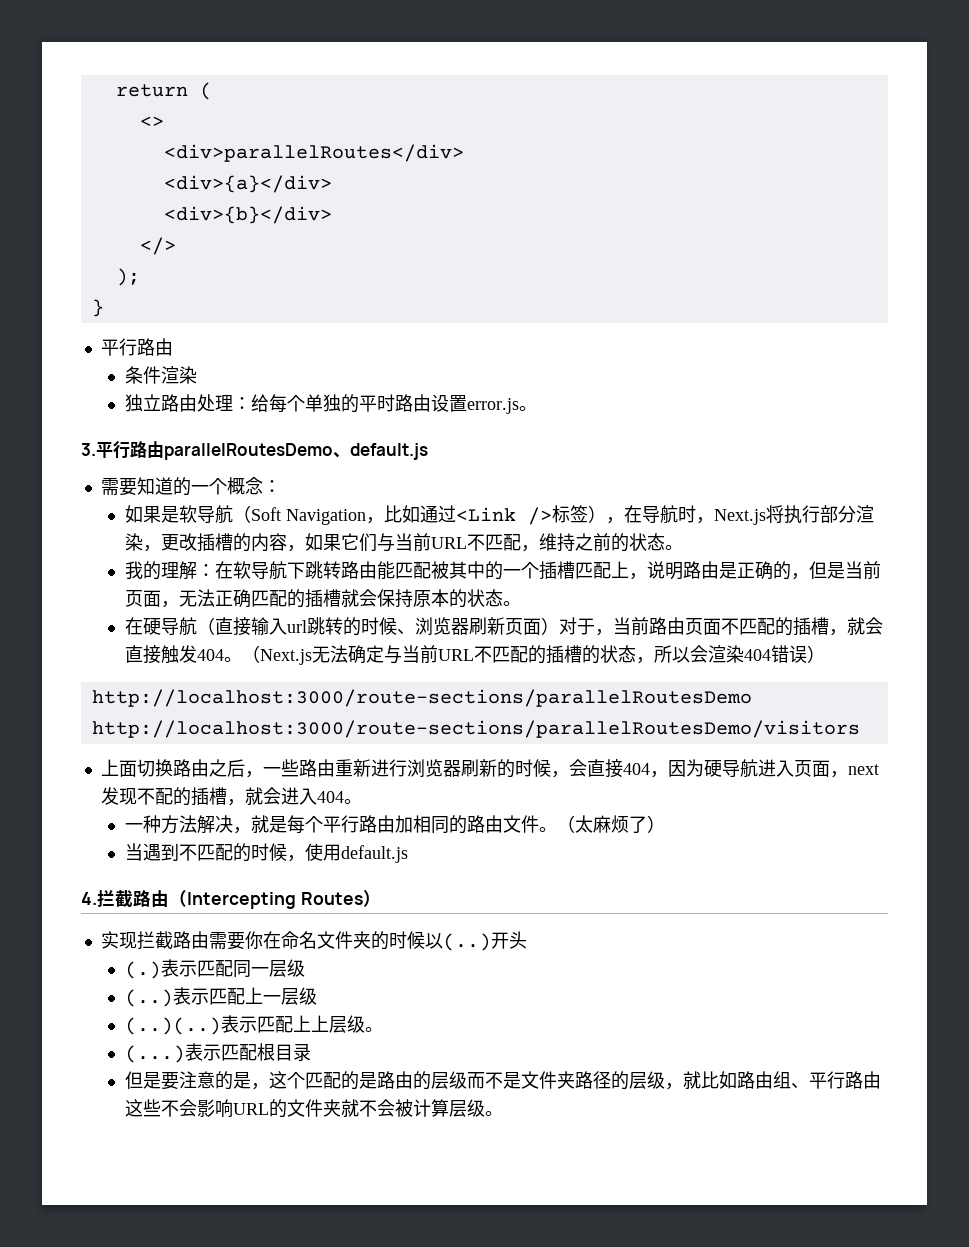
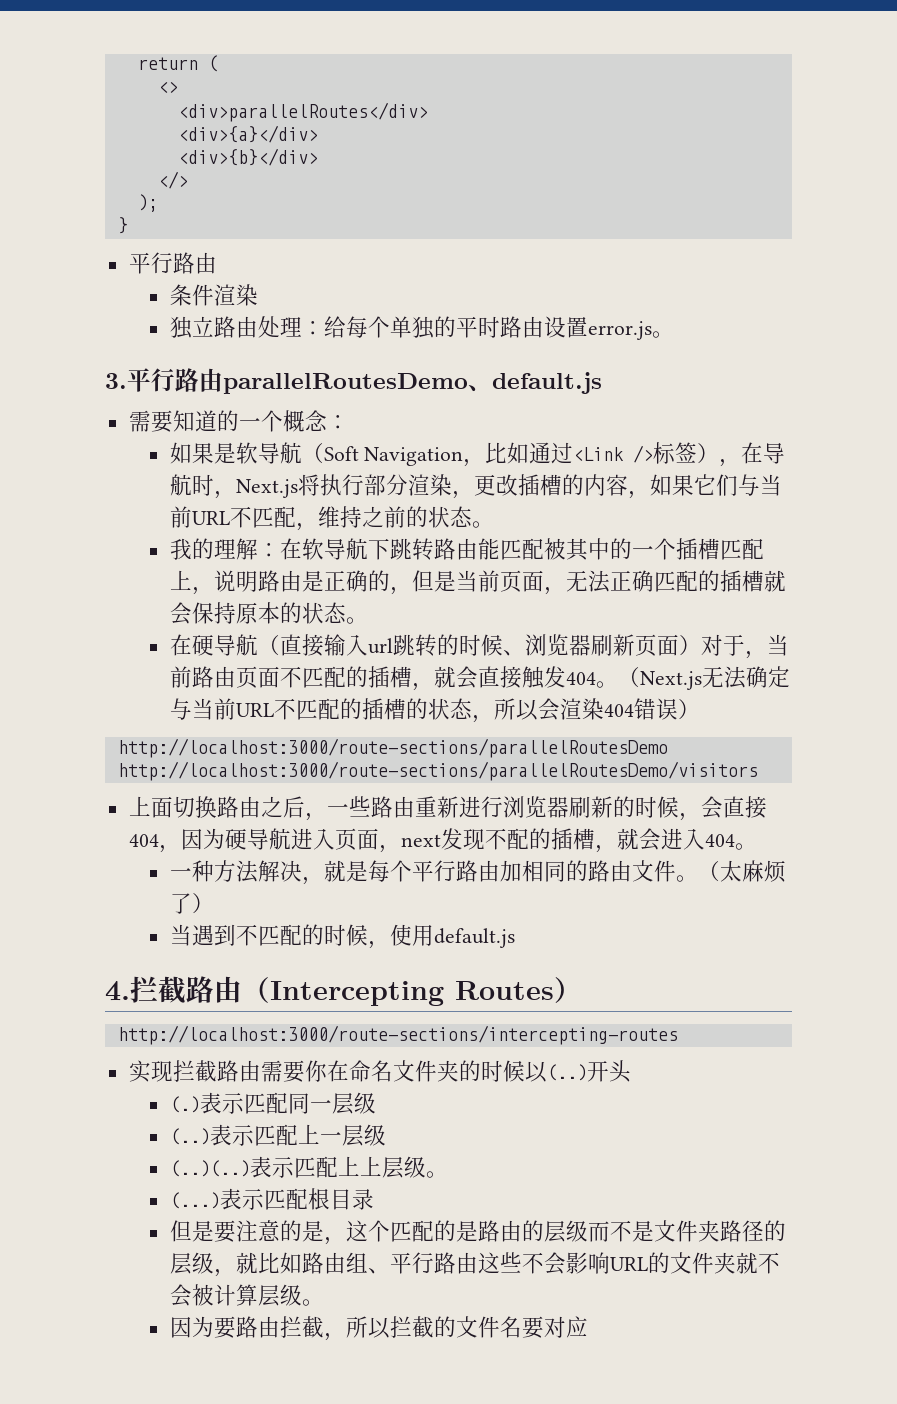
(381, 898) none -> [117,1025,678,1045] // http://localhost:3000/route-sections/intercepting-routes
(503, 1113) none -> [169,1316,588,1341] // 因为要路由拦截，所以拦截的文件名要对应

